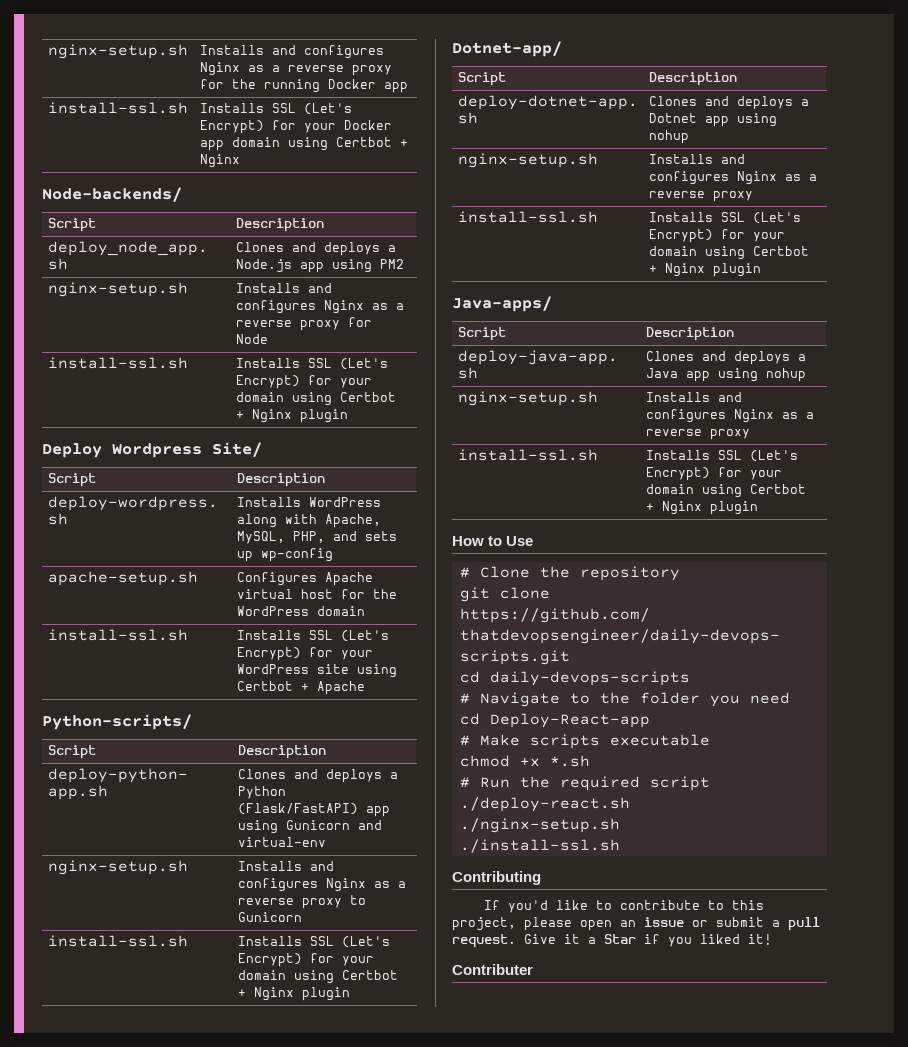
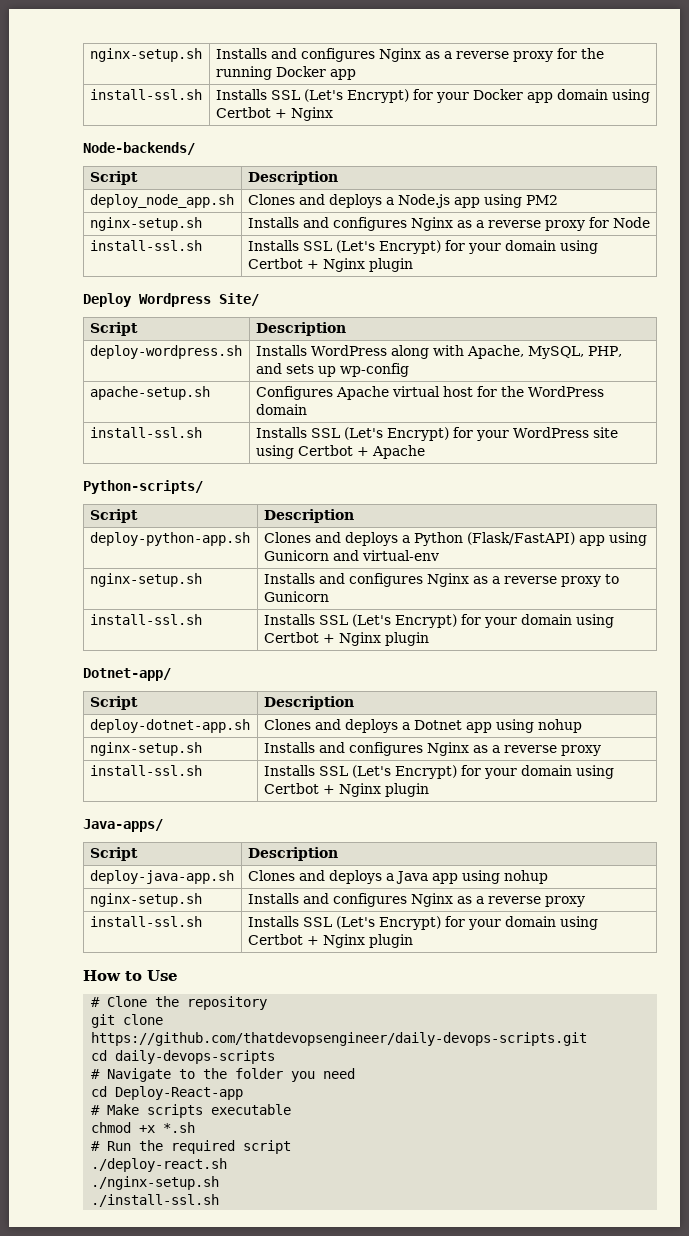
[452,871,541,885] [483,900,764,913] [452,917,820,931] [452,934,772,948] [452,964,533,975] // Contributing // If you'd like to contribute to this project, please open an issue or submit a pull request. Give it a Star if you liked it! // Contributer -> (220, 1200) none

